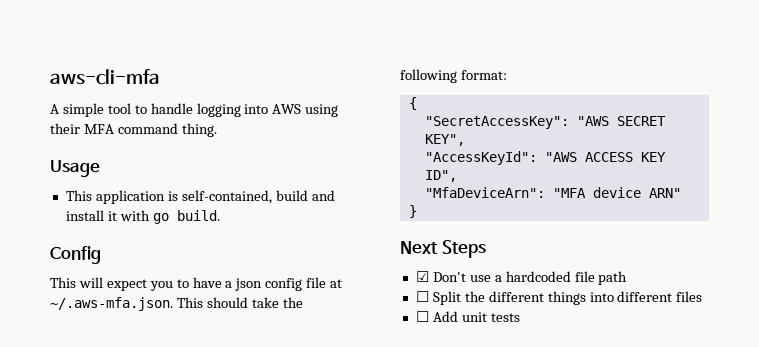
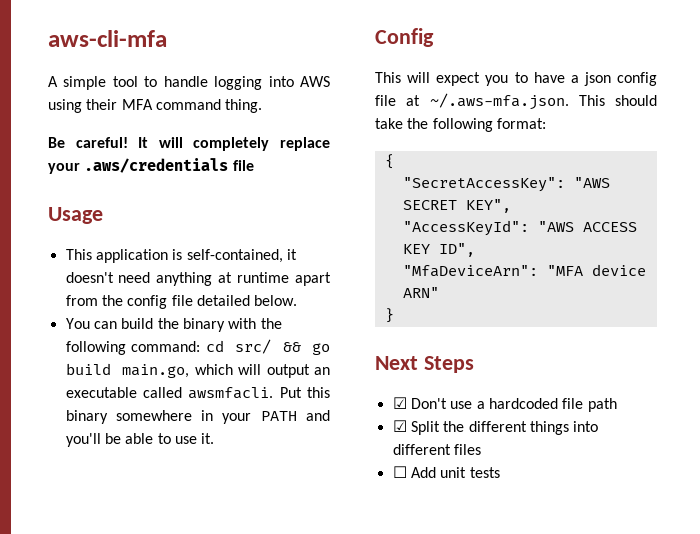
(217, 130) none -> [48,137,330,151] [48,158,254,174] // Be careful! It will completely replace your .aws/credentials file
[275,190,335,201] [65,210,220,224] build and install it with go build. -> [286,249,297,260] [65,272,331,286] [65,295,298,309] [65,318,282,332] [65,339,330,355] [65,363,330,378] [65,387,330,399] [65,410,330,424] [65,433,215,447] it doesn't need anything at runtime apart from the config file detailed below. // You can build the binary with the following command: cd src/ && go build main.go, which will output an executable called awsmfacli. Put this binary somewhere in your PATH and you'll be able to use it.
[415,291,429,302] ☐ -> [392,420,407,432] ☑

